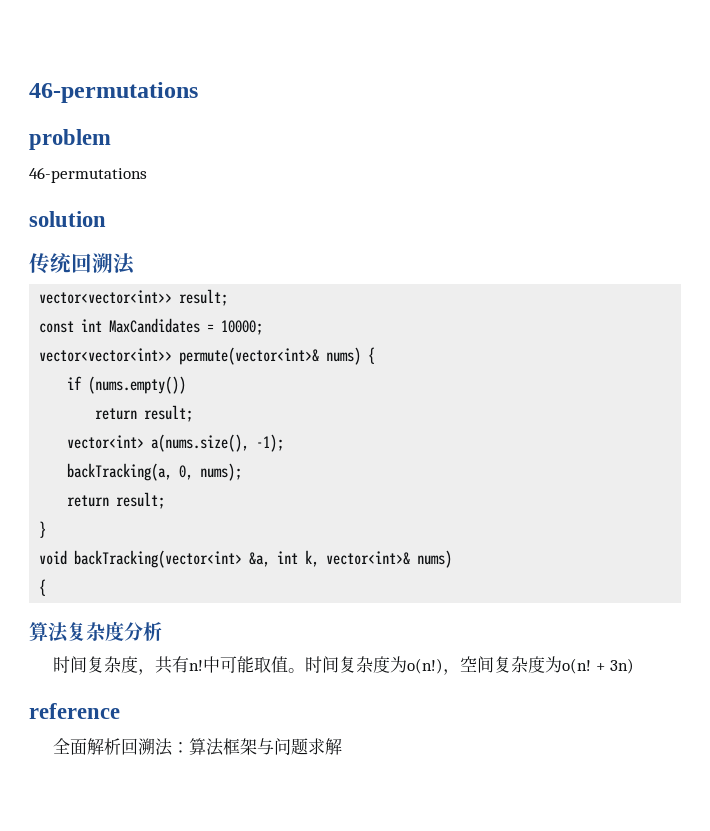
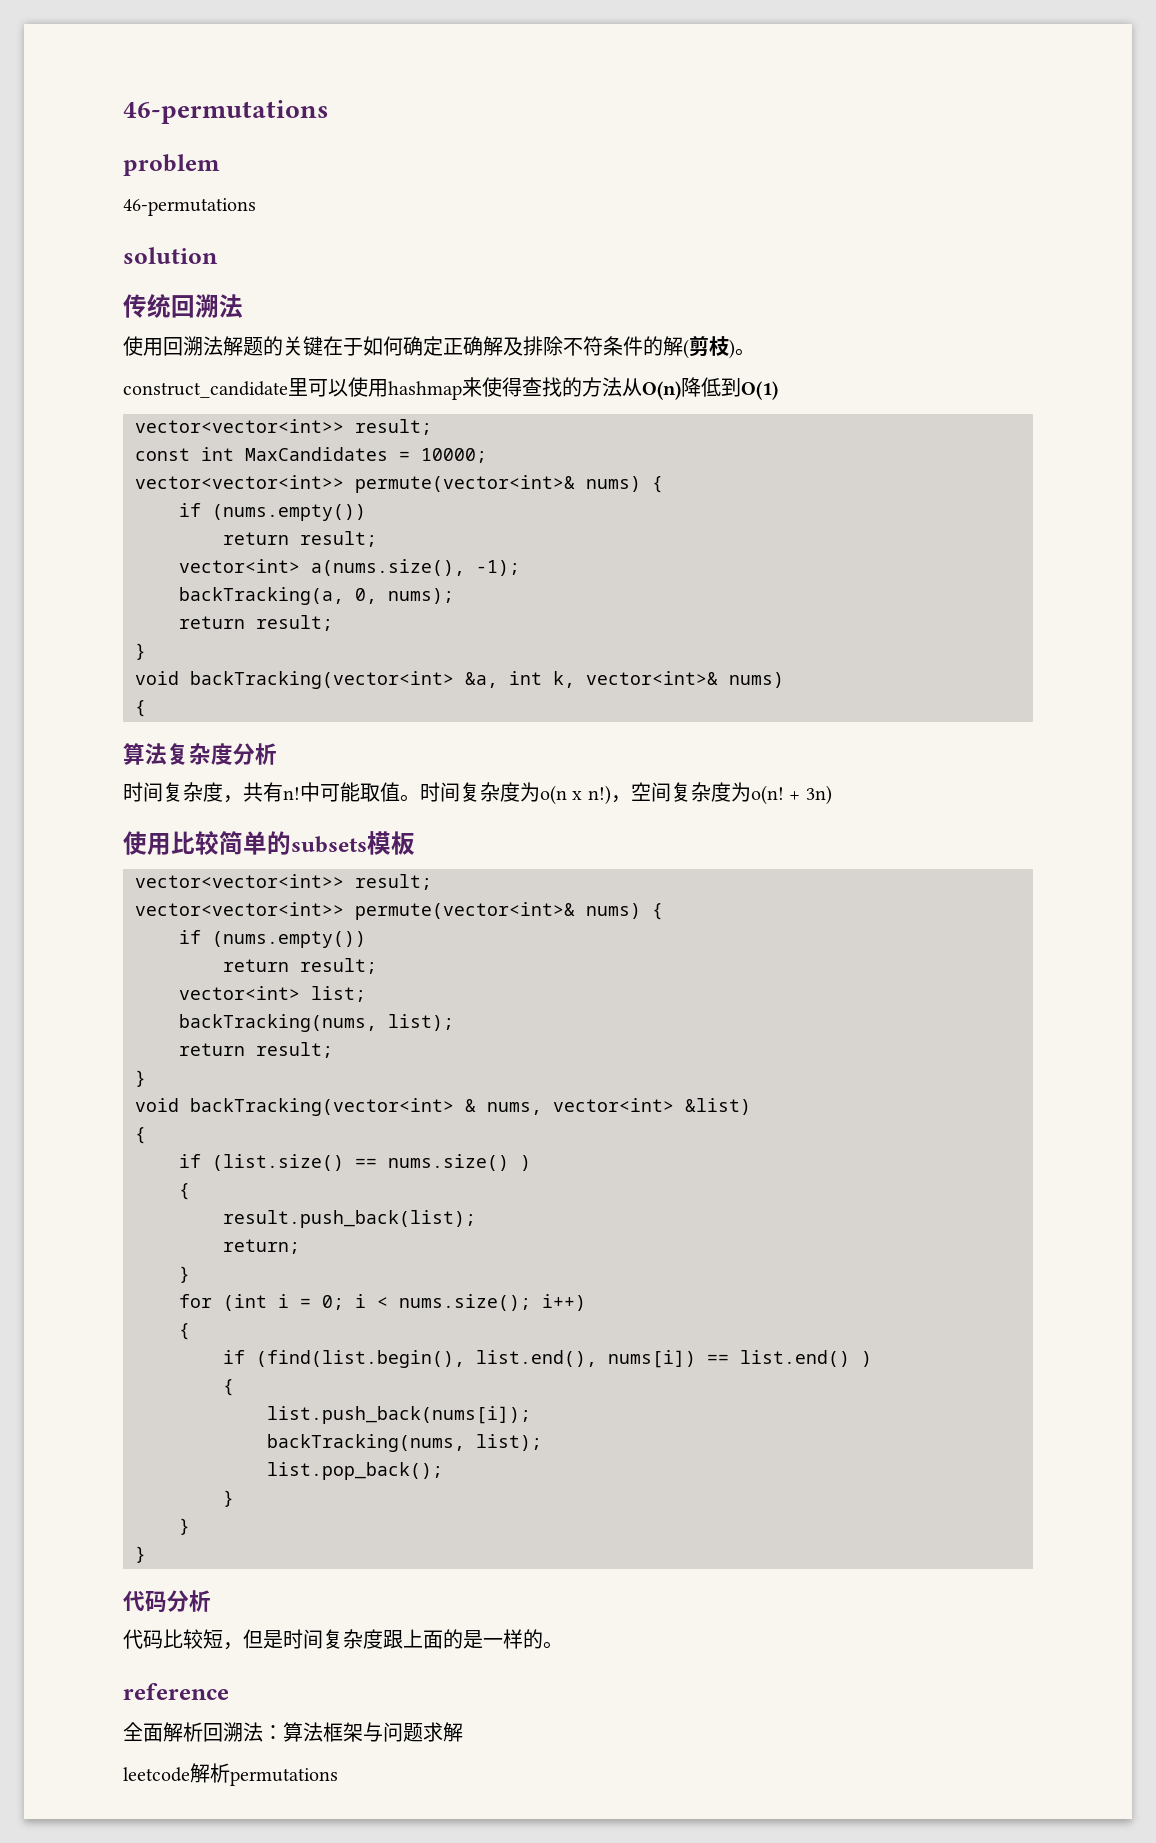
(136, 264) none -> [123,336,755,359] [123,377,778,400] // 使用回溯法解题的关键在于如何确定正确解及排除不符条件的解(剪枝)。 // construct_candidate里可以使用hashmap来使得查找的方法从O(n)降低到O(1)
[407,658,444,674] o(n!) -> [540,785,611,805] o(n x n!)
(634, 666) none -> [123,831,415,855] [135,874,432,890] [135,902,663,920] [179,930,366,948] [223,958,377,974] [179,986,366,1002] [179,1014,454,1032] [179,1042,333,1058] [135,1070,146,1087] [135,1098,751,1116] [135,1127,146,1144] [179,1154,531,1171] [179,1183,190,1200] [223,1210,476,1228] [223,1239,300,1254] [179,1266,190,1283] [179,1294,586,1311] [179,1323,190,1340] [223,1350,872,1368] [223,1379,234,1396] [267,1406,531,1424] [267,1434,542,1452] [267,1462,443,1480] [223,1490,234,1507] [179,1518,190,1535] [135,1546,146,1563] [123,1590,211,1613] [123,1629,563,1650] // 使用比较简单的subsets模板 // vector<vector<int>> result; // vector<vector<int>> permute(vector<int>& nums) { // if (nums.empty()) // return result; // vector<int> list; // backTracking(nums, list); // return result; // } // void backTracking(vector<int> & nums, vector<int> &list) // { // if (list.size() == nums.size() ) // { // result.push_back(list); // return; // } // for (int i = 0; i < nums.size(); i++) // { // if (find(list.begin(), list.end(), nums[i]) == list.end() ) // { // list.push_back(nums[i]); // backTracking(nums, list); // list.pop_back(); // } // } // } // 代码分析 // 代码比较短，但是时间复杂度跟上面的是一样的。
(343, 746) none -> [123,1763,338,1786] // leetcode解析permutations

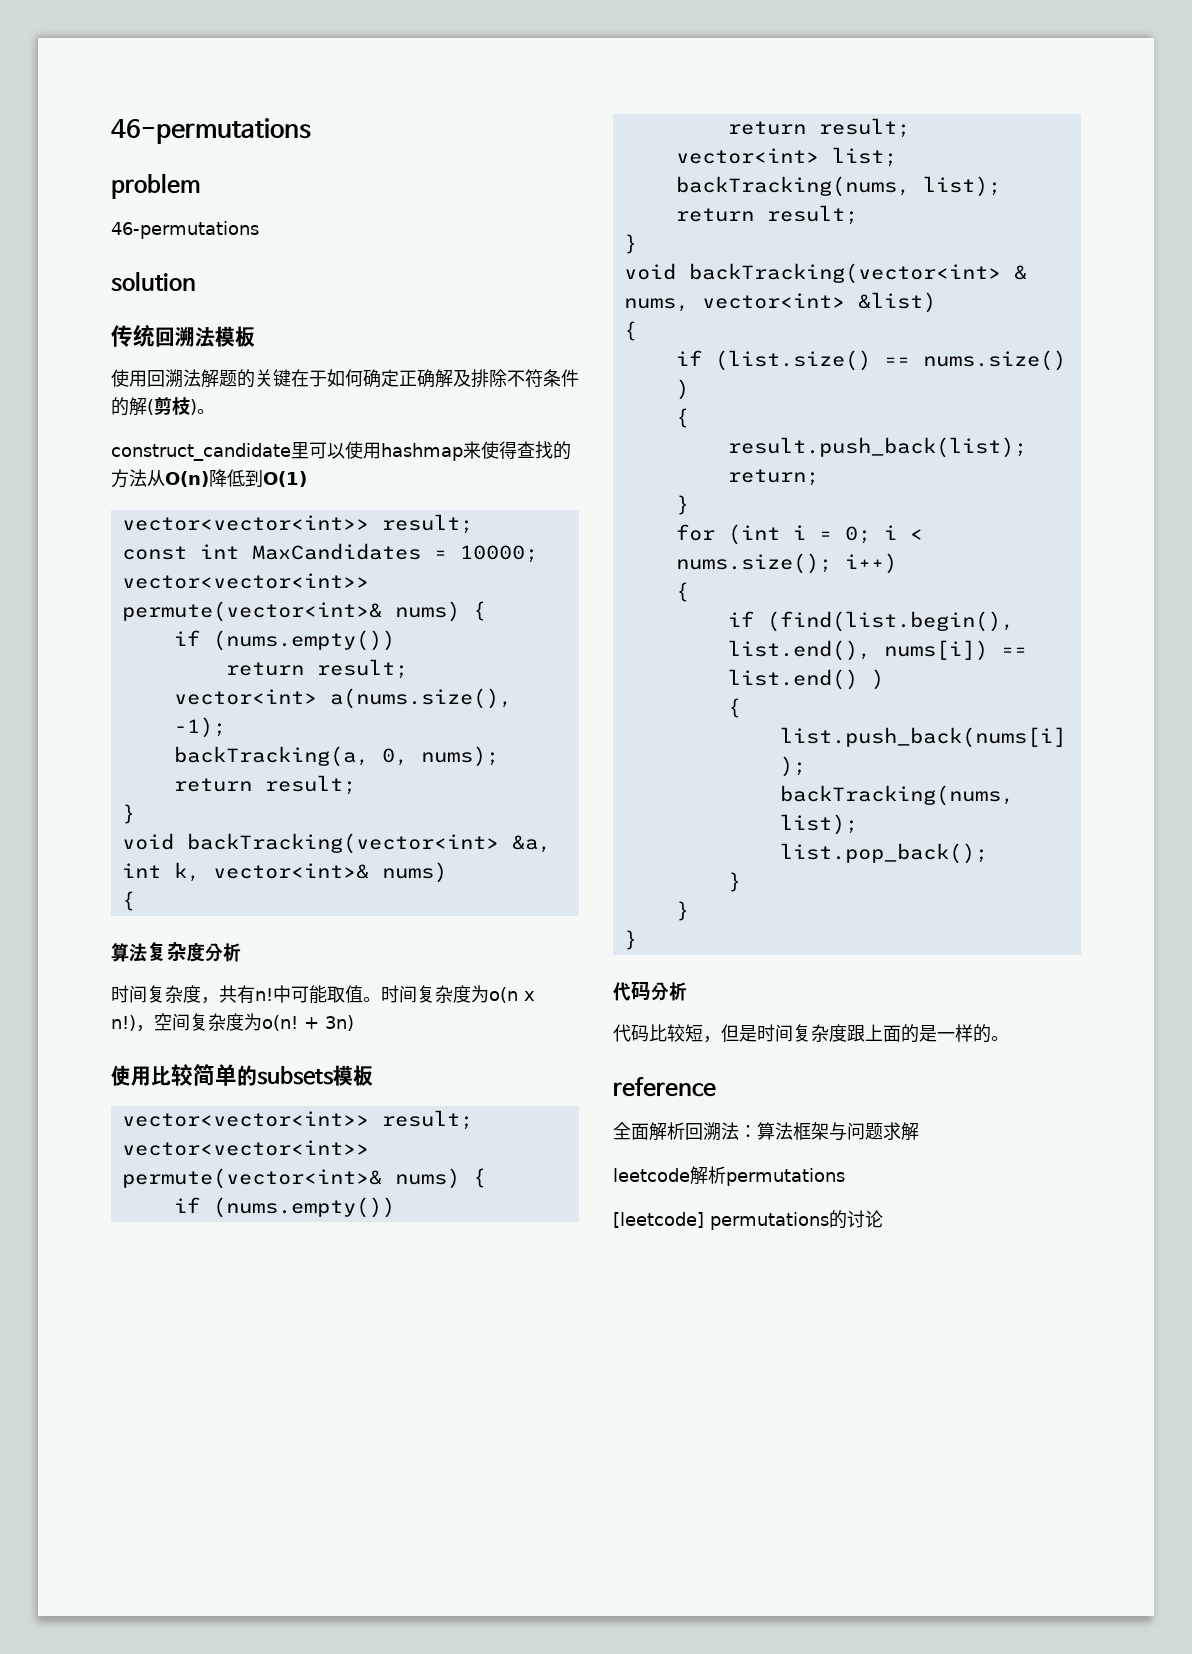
(243, 306) none -> [215,326,255,347] 模板
(338, 1777) none -> [613,1210,883,1230] // [leetcode] permutations的讨论

